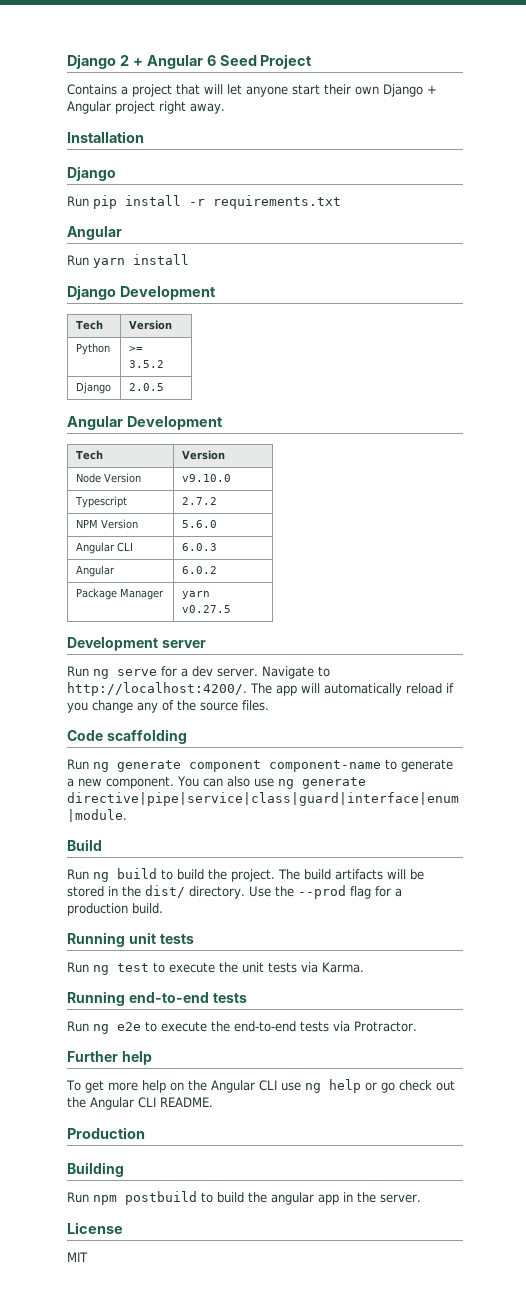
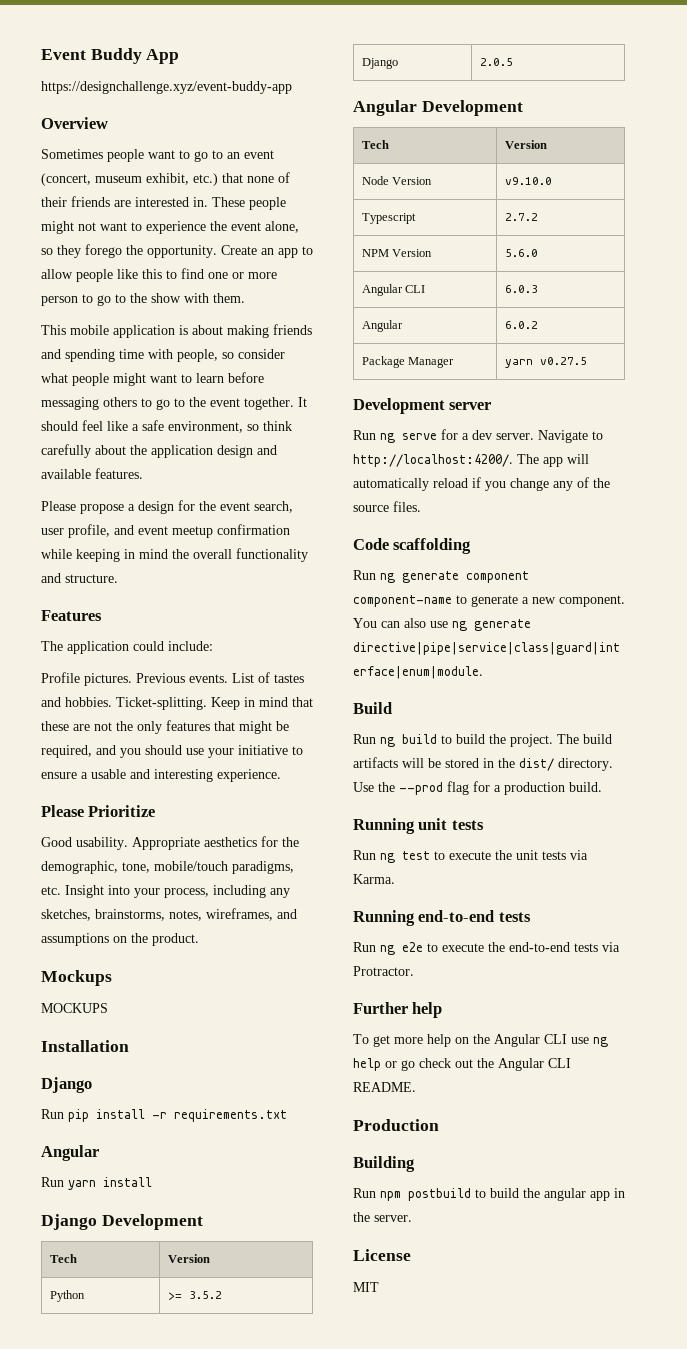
[67,54,313,69] [67,84,437,97] [67,101,225,114] Django 2 + Angular 6 Seed Project // Contains a project that will let anyone start their own Django + Angular project right away. -> [41,48,180,64] [41,81,292,94] [41,117,108,129] [41,149,274,162] [41,172,290,186] [41,196,286,210] [41,221,299,234] [41,244,313,258] [41,268,277,282] [41,293,245,306] [41,324,312,338] [41,349,285,362] [41,372,264,386] [41,397,307,410] [41,420,292,433] [41,444,277,458] [41,468,143,479] [41,500,293,514] [41,524,290,538] [41,548,308,562] [41,573,118,583] [41,610,102,621] [41,641,213,654] [41,672,304,686] [41,697,313,710] [41,720,289,734] [41,745,303,758] [41,769,281,782] [41,805,156,817] [41,836,299,850] [41,861,294,874] [41,885,290,898] [41,908,297,921] [41,933,199,946] [41,970,112,986] [41,1003,108,1013] Event Buddy App // https://designchallenge.xyz/event-buddy-app // Overview // Sometimes people want to go to an event (concert, museum exhibit, etc.) that none of their friends are interested in. These people might not want to experience the event alone, so they forego the opportunity. Create an app to allow people like this to find one or more person to go to the show with them. // This mobile application is about making friends and spending time with people, so consider what people might want to learn before messaging others to go to the event together. It should feel like a safe environment, so think carefully about the application design and available features. // Please propose a design for the event search, user profile, and event meetup confirmation while keeping in mind the overall functionality and structure. // Features // The application could include: // Profile pictures. Previous events. List of tastes and hobbies. Ticket-splitting. Keep in mind that these are not the only features that might be required, and you should use your initiative to ensure a usable and interesting experience. // Please Prioritize // Good usability. Appropriate aesthetics for the demographic, tone, mobile/touch paradigms, etc. Insight into your process, including any sketches, brainstorms, notes, wireframes, and assumptions on the product. // Mockups // MOCKUPS

